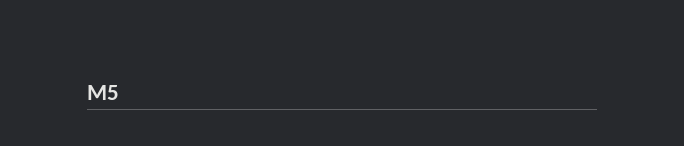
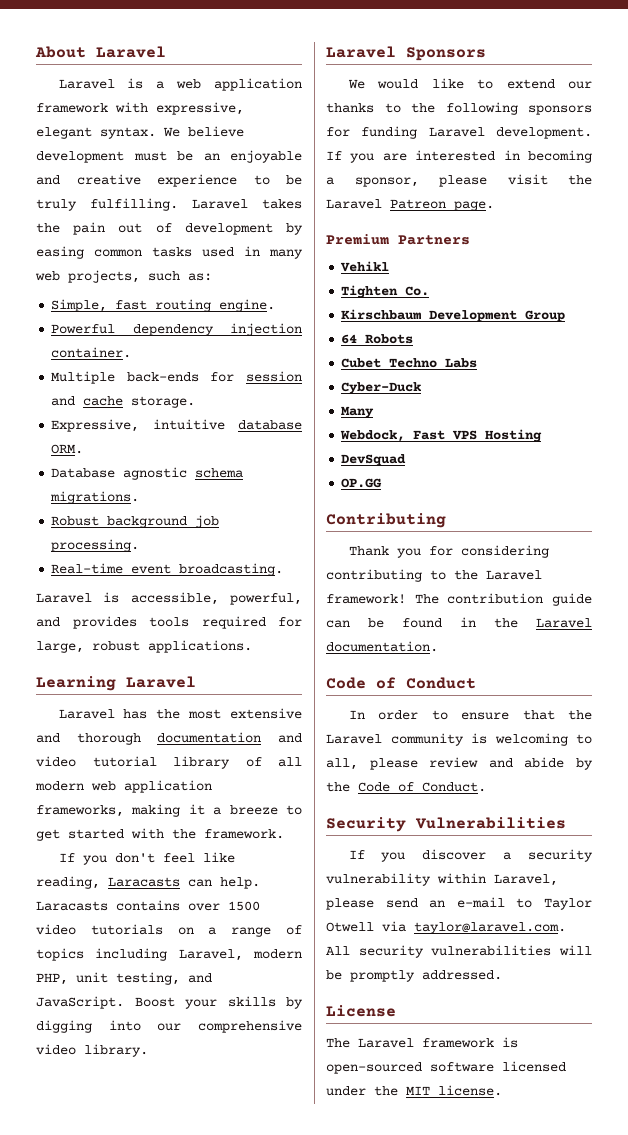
[87,85,119,100] M5 -> [35,46,166,58] [58,78,302,91] [36,102,244,115] [36,126,244,139] [36,150,302,163] [36,174,302,187] [36,198,302,211] [36,222,303,235] [36,246,303,259] [35,270,212,283] [51,299,276,312] [51,323,302,336] [51,347,132,358] [51,371,302,384] [51,396,196,408] [51,419,302,432] [51,444,84,454] [51,467,244,480] [50,491,140,504] [51,515,220,528] [51,539,140,552] [51,563,284,576] [36,592,302,605] [36,616,302,629] [36,640,252,653] [36,676,196,691] [58,708,302,719] [36,732,302,745] [36,756,302,769] [35,780,212,793] [36,804,302,817] [36,828,284,841] [58,852,235,865] [36,876,260,889] [36,900,260,911] [36,924,302,937] [36,948,302,961] [36,972,212,985] [36,996,303,1009] [36,1020,302,1033] [36,1044,148,1057] [326,46,486,61] [347,78,592,89] [326,102,592,115] [326,126,592,139] [326,150,592,163] [326,174,592,187] [326,199,494,211] [326,234,470,245] [340,261,390,272] [341,285,430,298] [341,309,566,322] [341,334,414,344] [341,358,478,368] [341,382,422,394] [341,406,375,418] [340,429,543,442] [341,454,407,466] [341,478,383,488] [326,513,446,528] [348,545,549,558] [326,569,542,582] [326,593,592,606] [326,617,592,628] [326,641,438,652] [326,677,476,689] [348,710,592,720] [326,733,592,746] [326,757,593,770] [326,782,486,792] [326,817,566,832] [348,849,593,862] [326,873,558,886] [326,897,592,910] [326,921,566,934] [326,945,592,958] [326,970,502,982] [326,1005,396,1017] [326,1037,518,1048] [326,1061,566,1074] [326,1085,502,1096] About Laravel // Laravel is a web application framework with expressive, elegant syntax. We believe development must be an enjoyable and creative experience to be truly fulfilling. Laravel takes the pain out of development by easing common tasks used in many web projects, such as: // Simple, fast routing engine. // Powerful dependency injection container. // Multiple back-ends for session and cache storage. // Expressive, intuitive database ORM. // Database agnostic schema migrations. // Robust background job processing. // Real-time event broadcasting. // Laravel is accessible, powerful, and provides tools required for large, robust applications. // Learning Laravel // Laravel has the most extensive and thorough documentation and video tutorial library of all modern web application frameworks, making it a breeze to get started with the framework. // If you don't feel like reading, Laracasts can help. Laracasts contains over 1500 video tutorials on a range of topics including Laravel, modern PHP, unit testing, and JavaScript. Boost your skills by digging into our comprehensive video library. // Laravel Sponsors // We would like to extend our thanks to the following sponsors for funding Laravel development. If you are interested in becoming a sponsor, please visit the Laravel Patreon page. // Premium Partners // Vehikl // Tighten Co. // Kirschbaum Development Group // 64 Robots // Cubet Techno Labs // Cyber-Duck // Many // Webdock, Fast VPS Hosting // DevSquad // OP.GG // Contributing // Thank you for considering contributing to the Laravel framework! The contribution guide can be found in the Laravel documentation. // Code of Conduct // In order to ensure that the Laravel community is welcoming to all, please review and abide by the Code of Conduct. // Security Vulnerabilities // If you discover a security vulnerability within Laravel, please send an e-mail to Taylor Otwell via taylor@laravel.com. All security vulnerabilities will be promptly addressed. // License // The Laravel framework is open-sourced software licensed under the MIT license.

